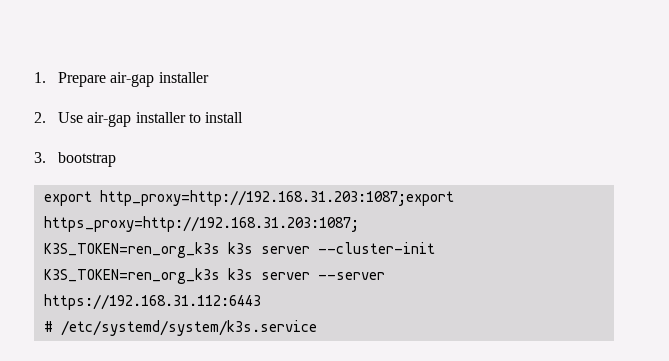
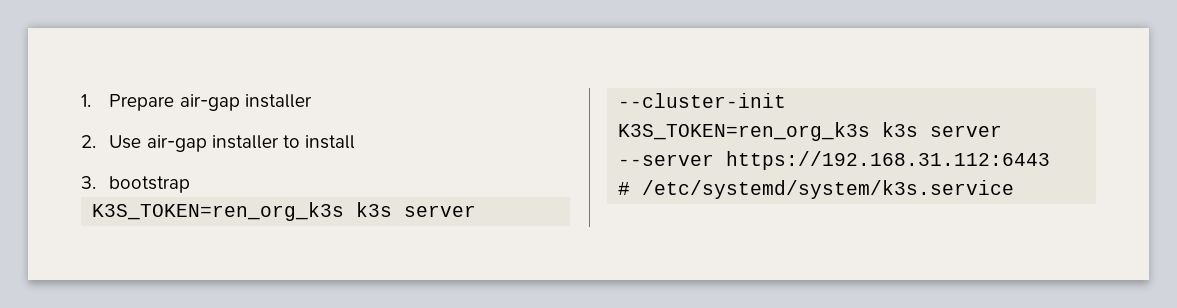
[43,190,454,206] [43,216,359,232] // export http_proxy=http://192.168.31.203:1087;export https_proxy=http://192.168.31.203:1087; -> (191, 184) none

